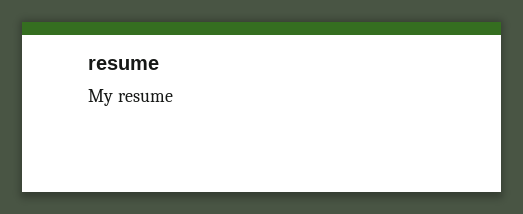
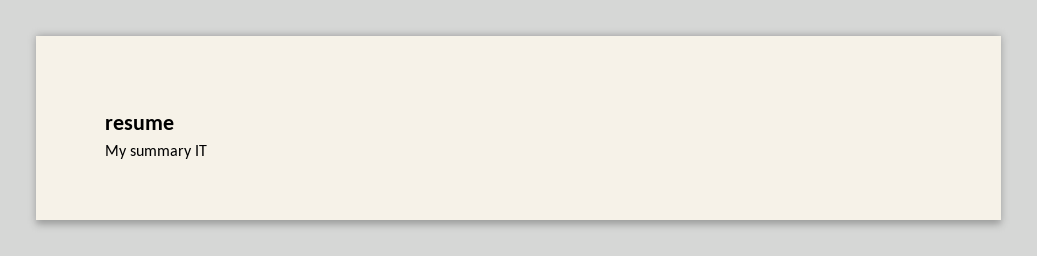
[117,92,173,102] resume -> [130,145,208,159] summary IT

